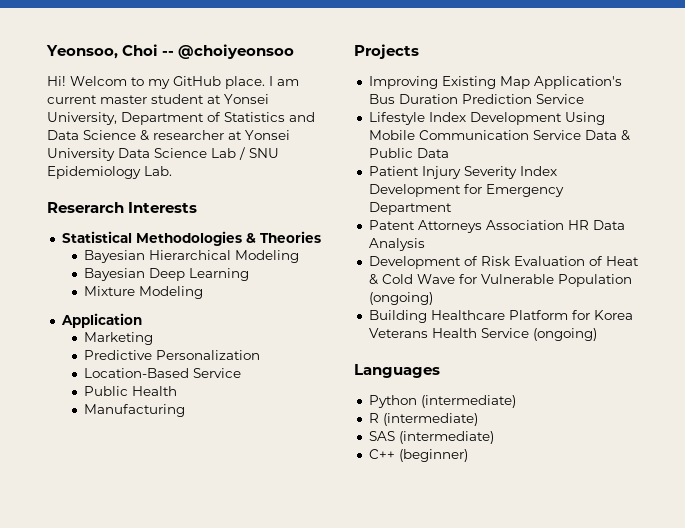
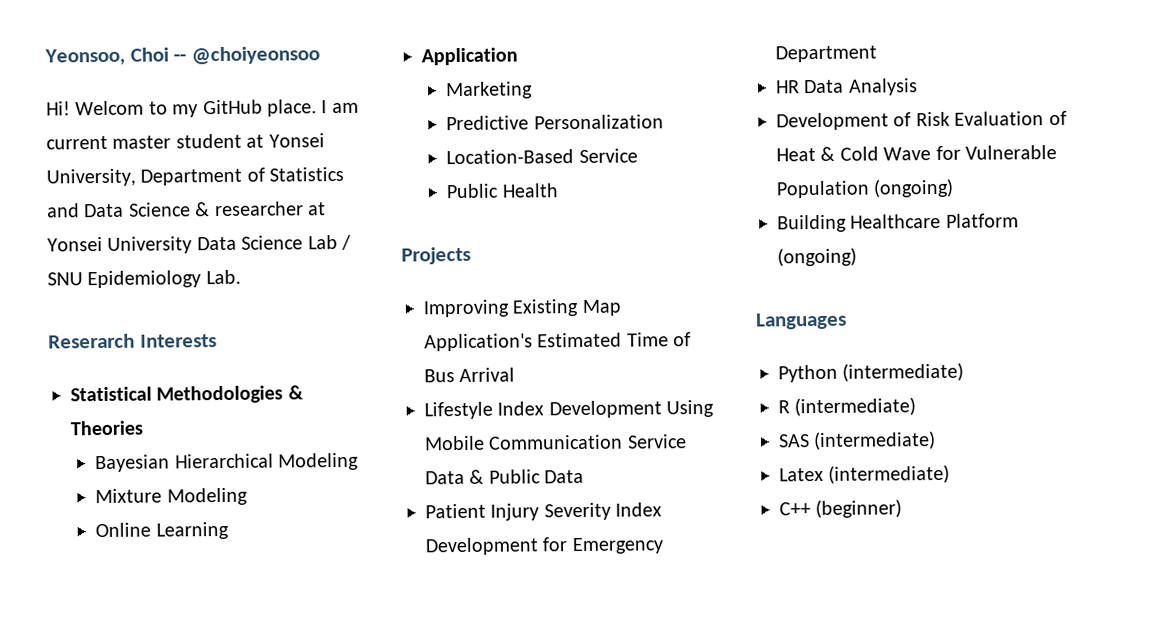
[84,268,250,281] // Bayesian Deep Learning -> (360, 461) none
(204, 292) none -> [95,521,229,540] // Online Learning
[84,404,186,417] // Manufacturing -> (558, 190) none
[368,94,584,104] Bus Duration Prediction Service -> [537,332,692,348] [424,367,516,383] Estimated Time of Bus Arrival
[368,220,564,233] Patent Attorneys Association -> (877, 54) none
[571,310,633,320] [368,328,529,338] for Korea Veterans Health Service -> (1019, 220) none
(494, 437) none -> [779,464,951,484] // Latex (intermediate)

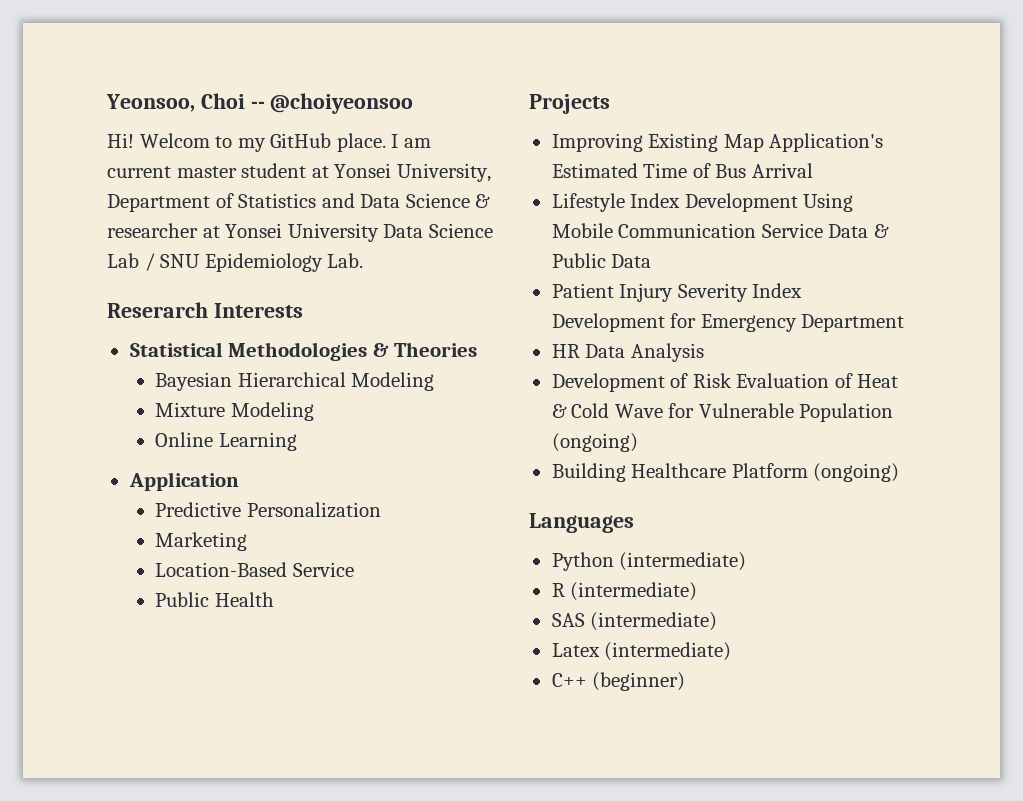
[446,81,534,100] // Marketing -> (239, 481) none
(664, 122) none -> [155,532,248,551] // Marketing

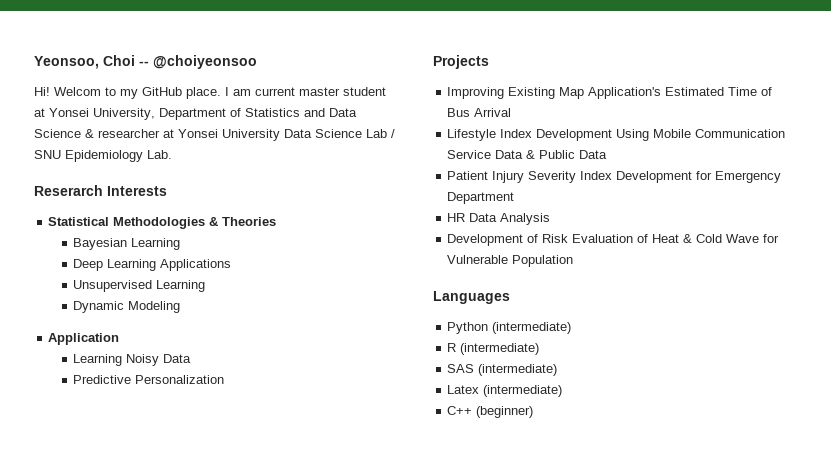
[237,372,435,391] [155,402,314,421] [155,432,297,451] [128,472,239,491] [155,502,381,518] [155,532,248,551] [155,562,354,577] [155,592,274,607] Hierarchical Modeling // Mixture Modeling // Online Learning // Application // Predictive Personalization // Marketing // Location-Based Service // Public Health -> [131,238,181,250] [73,259,232,271] [73,280,206,292] [73,301,181,313] [48,333,120,345] [73,354,192,366] [73,375,225,384] Learning // Deep Learning Applications // Unsupervised Learning // Dynamic Modeling // Application // Learning Noisy Data // Predictive Personalization
[551,433,638,452] [551,463,900,482] (ongoing) // Building Healthcare Platform (ongoing) -> (574, 261) none

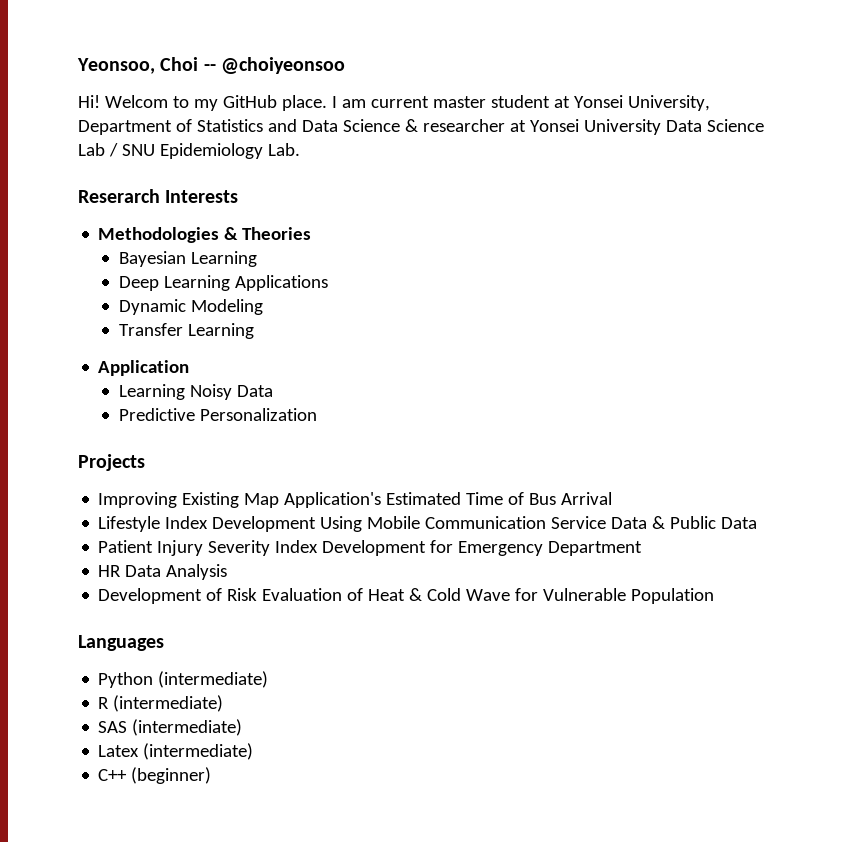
[48,217,110,226] Statistical -> (239, 196) none
[73,280,206,292] // Unsupervised Learning -> (329, 283) none
(181, 307) none -> [119,323,255,339] // Transfer Learning

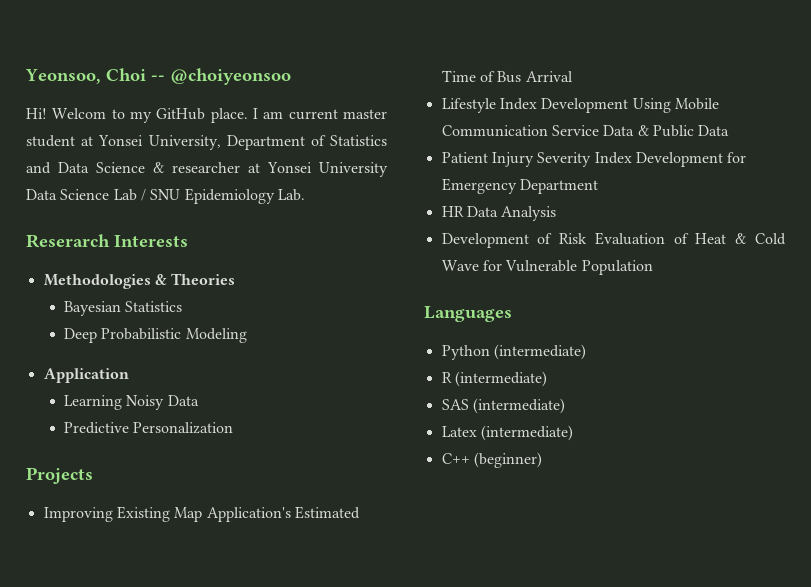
[191,251,258,267] Learning -> [125,301,183,312] Statistics
[164,275,329,291] [119,299,187,315] Learning Applications // Dynamic -> [101,328,182,340] Probabilistic
[119,323,255,339] // Transfer Learning -> (247, 335) none

